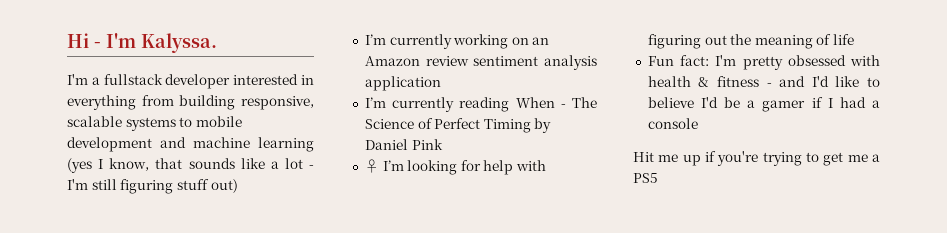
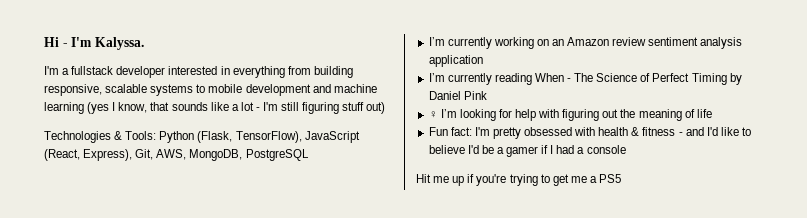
(238, 186) none -> [44,131,360,143] [44,149,309,161] // Technologies & Tools: Python (Flask, TensorFlow), JavaScript (React, Express), Git, AWS, MongoDB, PostgreSQL

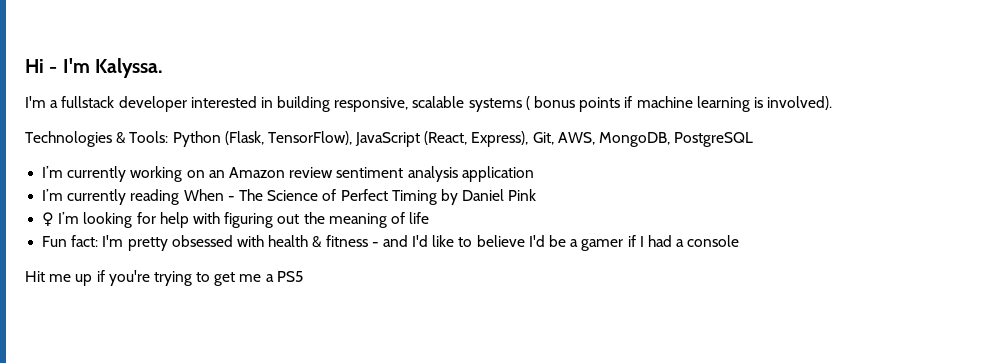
[232,66,311,78] everything from -> (273, 102) none
[196,84,377,96] [44,102,386,114] to mobile development and machine learning (yes I know, that sounds like a lot - I'm still figuring stuff out) -> [525,96,833,112] ( bonus points if machine learning is involved).

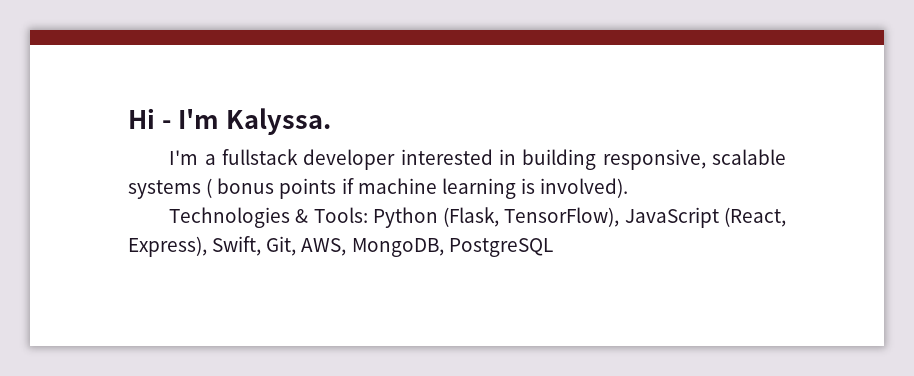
(529, 139) none -> [212,236,262,256] Swift,
[42,166,534,182] [42,189,537,205] [42,212,430,228] [42,235,740,251] [25,270,303,286] // I’m currently working on an Amazon review sentiment analysis application // I’m currently reading When - The Science of Perfect Timing by Daniel Pink // ♀ I’m looking for help with figuring out the meaning of life // Fun fact: I'm pretty obsessed with health & fitness - and I'd like to believe I'd be a gamer if I had a console // Hit me up if you're trying to get me a PS5 -> (553, 247) none

